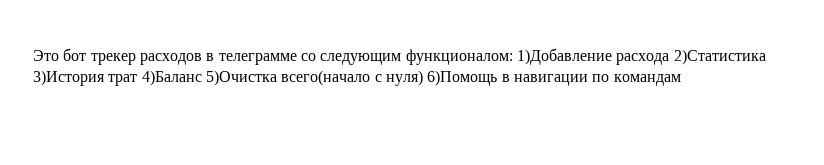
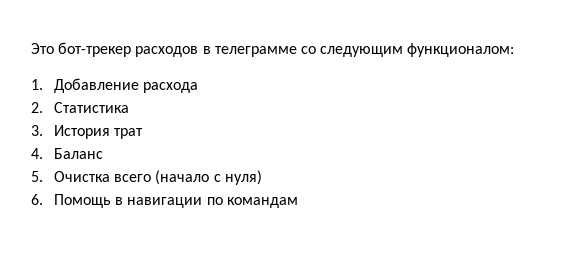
[63,48,136,65] бот трекер -> [58,42,132,57] бот-трекер
[516,48,612,65] 1)Добавление -> [31,78,140,93] // 1. Добавление
[673,49,766,65] [33,70,371,86] 2)Статистика 3)История трат 4)Баланс 5)Очистка всего(начало -> [31,102,130,113] [31,125,144,139] [31,148,104,159] [31,170,210,185] // 2. Статистика // 3. История трат // 4. Баланс // 5. Очистка всего (начало
[427,70,498,86] 6)Помощь -> [31,194,112,208] // 6. Помощь

